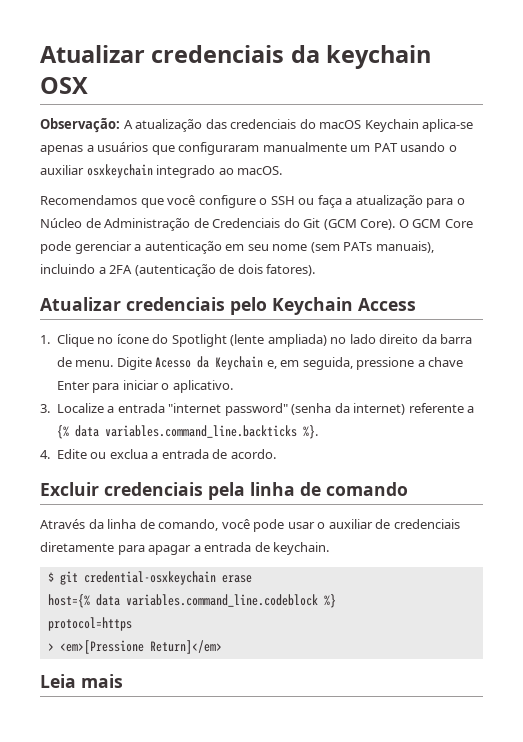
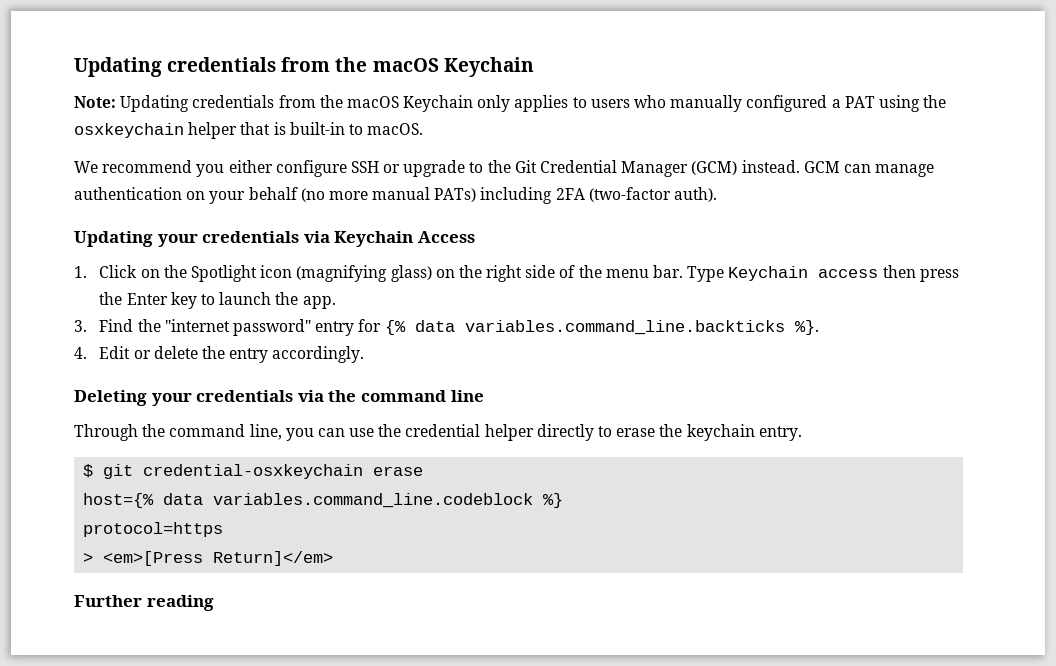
[40,45,432,69] [40,77,88,94] [40,118,474,133] [40,142,457,155] [40,164,283,178] [40,195,465,208] [40,218,473,231] [40,241,434,254] [40,264,316,277] [40,297,416,315] [40,334,473,347] [56,356,464,370] [56,380,233,393] [40,403,475,416] Atualizar credenciais da keychain OSX // Observação: A atualização das credenciais do macOS Keychain aplica-se apenas a usuários que configuraram manualmente um PAT usando o auxiliar osxkeychain integrado ao macOS. // Recomendamos que você configure o SSH ou faça a atualização para o Núcleo de Administração de Credenciais do Git (GCM Core). O GCM Core pode gerenciar a autenticação em seu nome (sem PATs manuais), incluindo a 2FA (autenticação de dois fatores). // Atualizar credenciais pelo Keychain Access // 1. Clique no ícone do Spotlight (lente ampliada) no lado direito da barra de menu. Digite Acesso da Keychain e, em seguida, pressione a chave Enter para iniciar o aplicativo. // 3. Localize a entrada "internet password" (senha da internet) referente a -> [74,57,534,77] [74,95,947,112] [74,122,424,139] [74,160,935,177] [74,187,718,204] [74,231,475,247] [74,265,959,282] [99,292,336,309] [74,319,382,336] Updating credentials from the macOS Keychain // Note: Updating credentials from the macOS Keychain only applies to users who manually configured a PAT using the osxkeychain helper that is built-in to macOS. // We recommend you either configure SSH or upgrade to the Git Credential Manager (GCM) instead. GCM can manage authentication on your behalf (no more manual PATs) including 2FA (two-factor auth). // Updating your credentials via Keychain Access // 1. Click on the Spotlight icon (magnifying glass) on the right side of the menu bar. Type Keychain access then press the Enter key to launch the app. // 3. Find the "internet password" entry for
[56,449,276,459] [40,482,408,500] [40,519,460,532] [40,542,330,555] Edite ou exclua a entrada de acordo. // Excluir credenciais pela linha de comando // Através da linha de comando, você pode usar o auxiliar de credenciais diretamente para apagar a entrada de keychain. -> [99,346,365,363] [74,390,484,406] [74,424,802,441] Edit or delete the entry accordingly. // Deleting your credentials via the command line // Through the command line, you can use the credential helper directly to erase the keychain entry.
[59,640,144,654] <em>[Pressione -> [103,551,204,566] <em>[Press
[40,674,123,688] Leia mais -> [74,595,214,611] Further reading

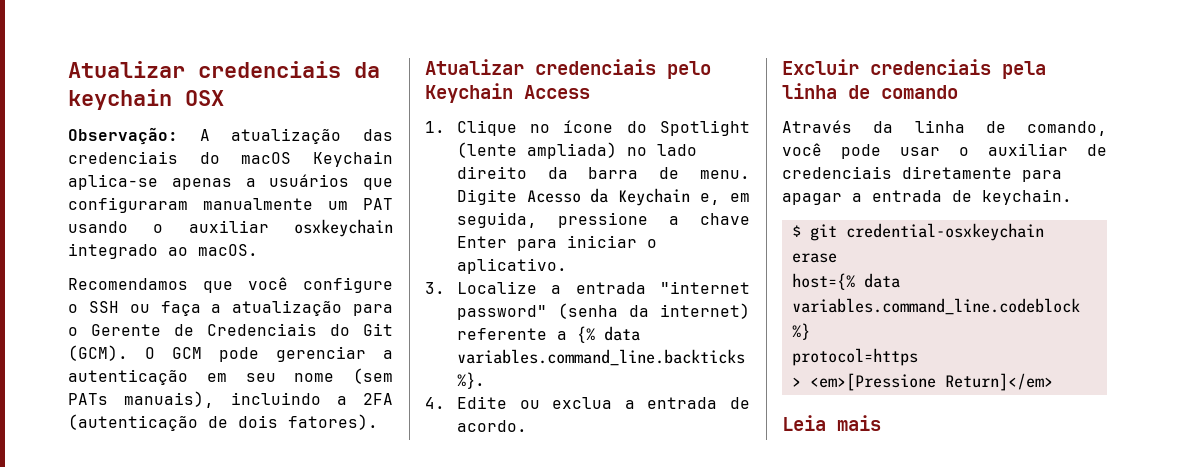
[74,57,534,77] [74,95,947,112] [74,122,424,139] [74,160,935,177] [74,187,718,204] [74,231,475,247] [74,265,959,282] [99,292,336,309] [74,319,382,336] Updating credentials from the macOS Keychain // Note: Updating credentials from the macOS Keychain only applies to users who manually configured a PAT using the osxkeychain helper that is built-in to macOS. // We recommend you either configure SSH or upgrade to the Git Credential Manager (GCM) instead. GCM can manage authentication on your behalf (no more manual PATs) including 2FA (two-factor auth). // Updating your credentials via Keychain Access // 1. Click on the Spotlight icon (magnifying glass) on the right side of the menu bar. Type Keychain access then press the Enter key to launch the app. // 3. Find the "internet password" entry for -> [68,61,380,78] [68,89,224,110] [68,127,393,145] [68,151,393,167] [68,174,393,190] [68,197,393,213] [68,219,393,237] [68,243,258,259] [68,277,393,293] [68,300,393,316] [68,323,393,336] [68,345,393,362] [68,368,393,385] [68,391,393,408] [68,414,378,431] [425,59,711,79] [425,83,590,103] [425,120,750,136] [456,142,697,159] [456,166,750,179] [456,188,750,206] [456,212,750,228] [456,235,657,251] [456,258,567,274] [425,281,750,294] [456,303,750,320] [456,328,567,340] Atualizar credenciais da keychain OSX // Observação: A atualização das credenciais do macOS Keychain aplica-se apenas a usuários que configuraram manualmente um PAT usando o auxiliar osxkeychain integrado ao macOS. // Recomendamos que você configure o SSH ou faça a atualização para o Gerente de Credenciais do Git (GCM). O GCM pode gerenciar a autenticação em seu nome (sem PATs manuais), incluindo a 2FA (autenticação de dois fatores). // Atualizar credenciais pelo Keychain Access // 1. Clique no ícone do Spotlight (lente ampliada) no lado direito da barra de menu. Digite Acesso da Keychain e, em seguida, pressione a chave Enter para iniciar o aplicativo. // 3. Localize a entrada "internet password" (senha da internet) referente a
[99,346,365,363] [74,390,484,406] [74,424,802,441] Edit or delete the entry accordingly. // Deleting your credentials via the command line // Through the command line, you can use the credential helper directly to erase the keychain entry. -> [456,396,750,409] [456,420,527,432] [782,59,1046,79] [782,83,958,99] [782,120,1107,136] [782,143,1107,159] [782,166,1062,182] [782,189,1072,205] Edite ou exclua a entrada de acordo. // Excluir credenciais pela linha de comando // Através da linha de comando, você pode usar o auxiliar de credenciais diretamente para apagar a entrada de keychain.
[103,551,204,566] <em>[Press -> [809,373,936,391] <em>[Pressione
[74,595,214,611] Further reading -> [782,415,881,431] Leia mais

